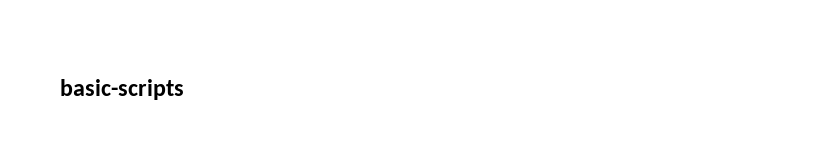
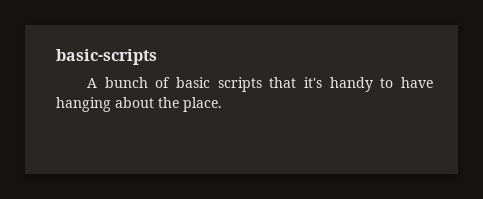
(184, 89) none -> [86,77,433,92] [56,97,222,112] // A bunch of basic scripts that it's handy to have hanging about the place.

